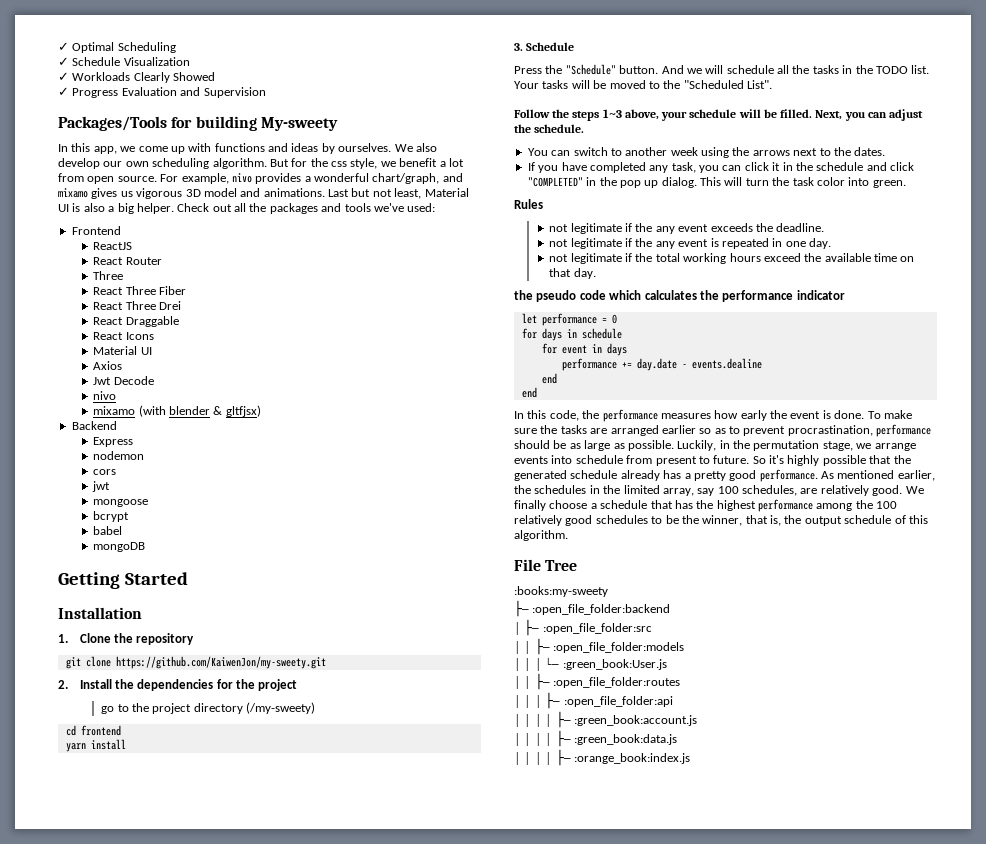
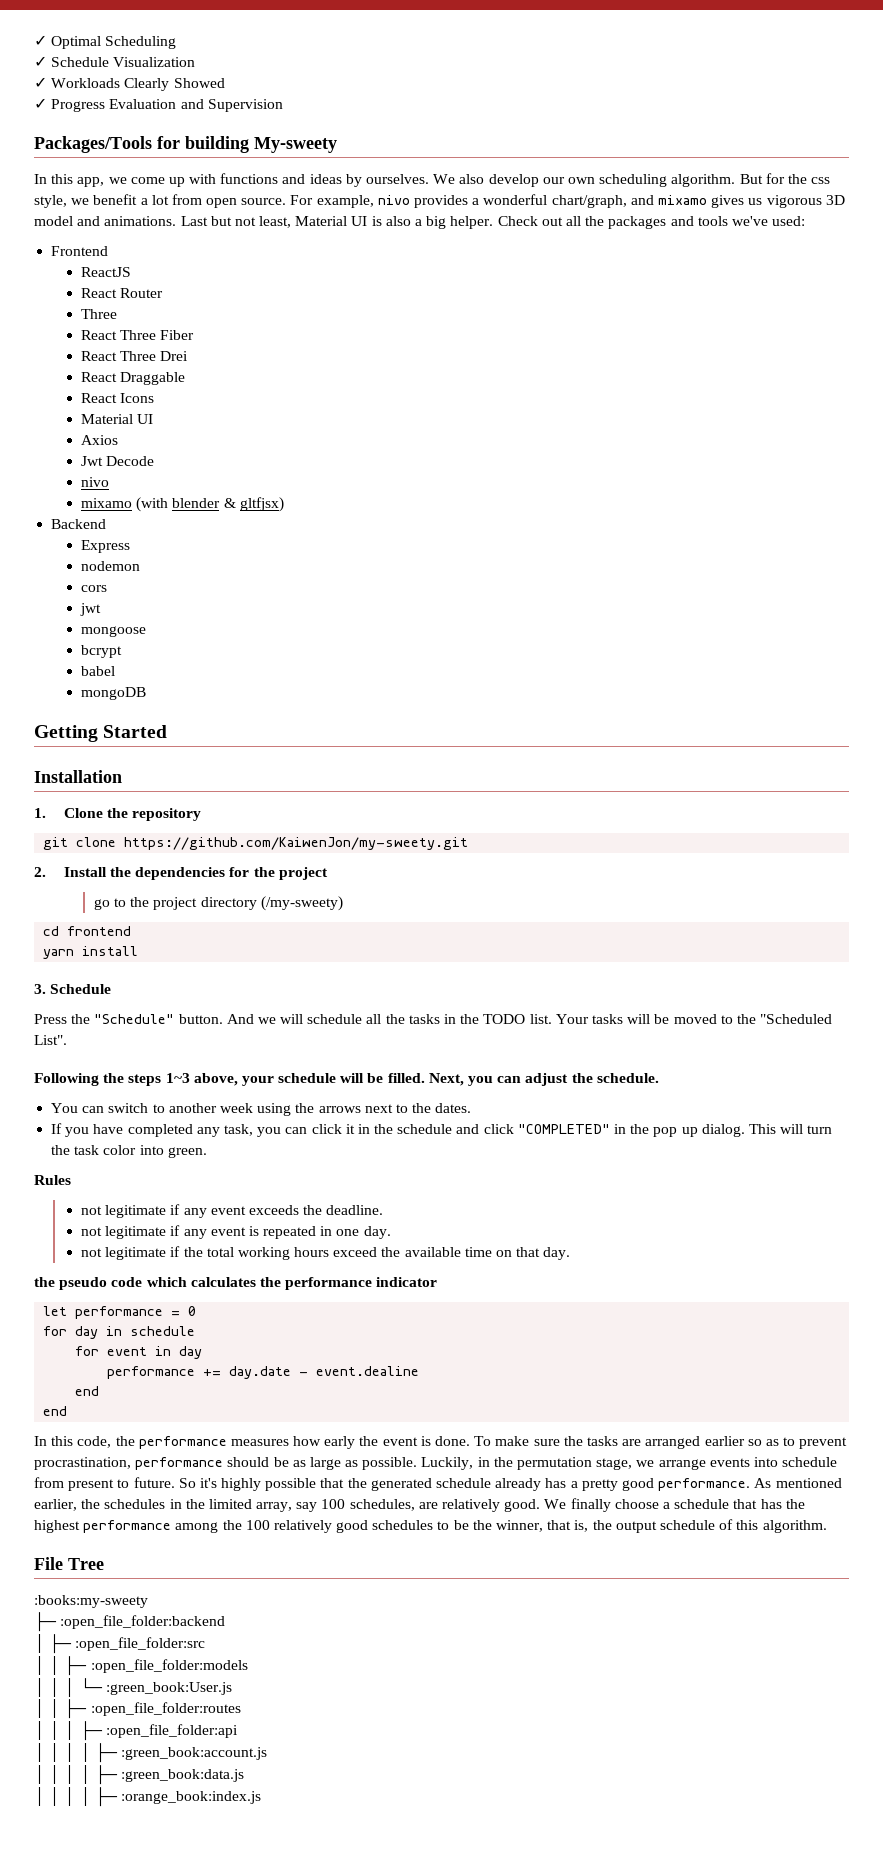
[514,109,550,118] Follow -> [34,1073,99,1086] Following
[635,223,653,232] the -> (181, 1209) none
[635,238,653,247] the -> (181, 1230) none
[541,328,562,341] days -> [75,1326,99,1339] day
[606,343,627,356] days -> [179,1346,203,1359] day
[691,358,762,369] events.dealine -> [316,1366,420,1376] event.dealine

